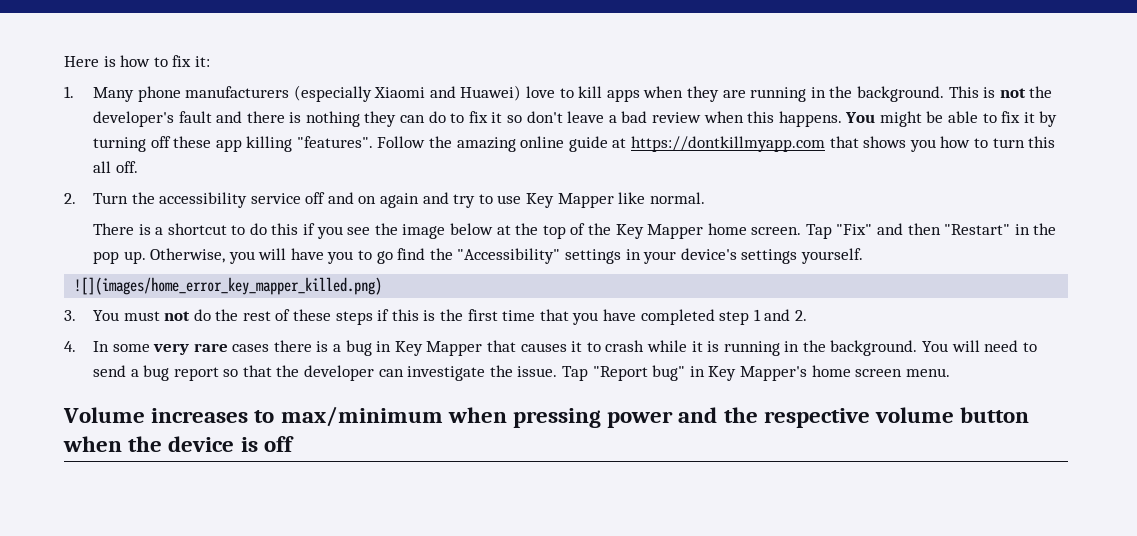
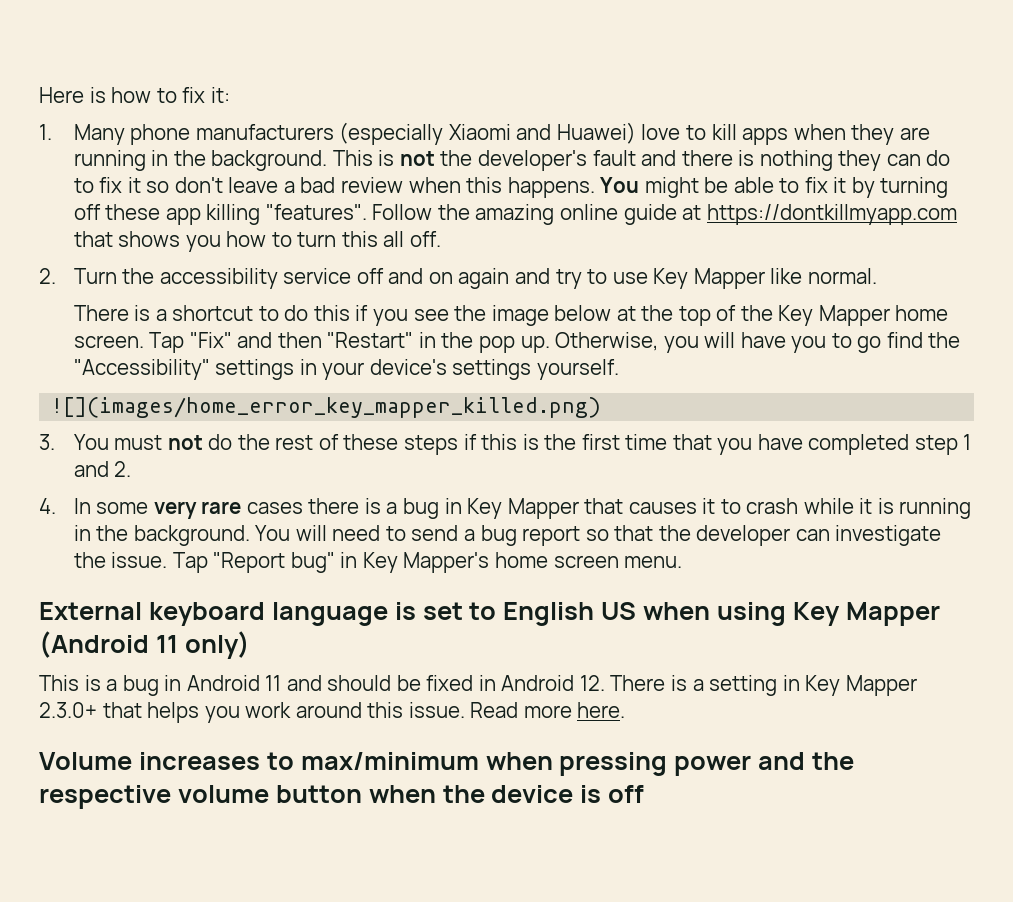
(950, 372) none -> [39,602,940,626] [39,631,250,659] [39,675,917,696] [39,702,626,723] // External keyboard language is set to English US when using Key Mapper (Android 11 only) // This is a bug in Android 11 and should be fixed in Android 12. There is a setting in Key Mapper 2.3.0+ that helps you work around this issue. Read more here.

